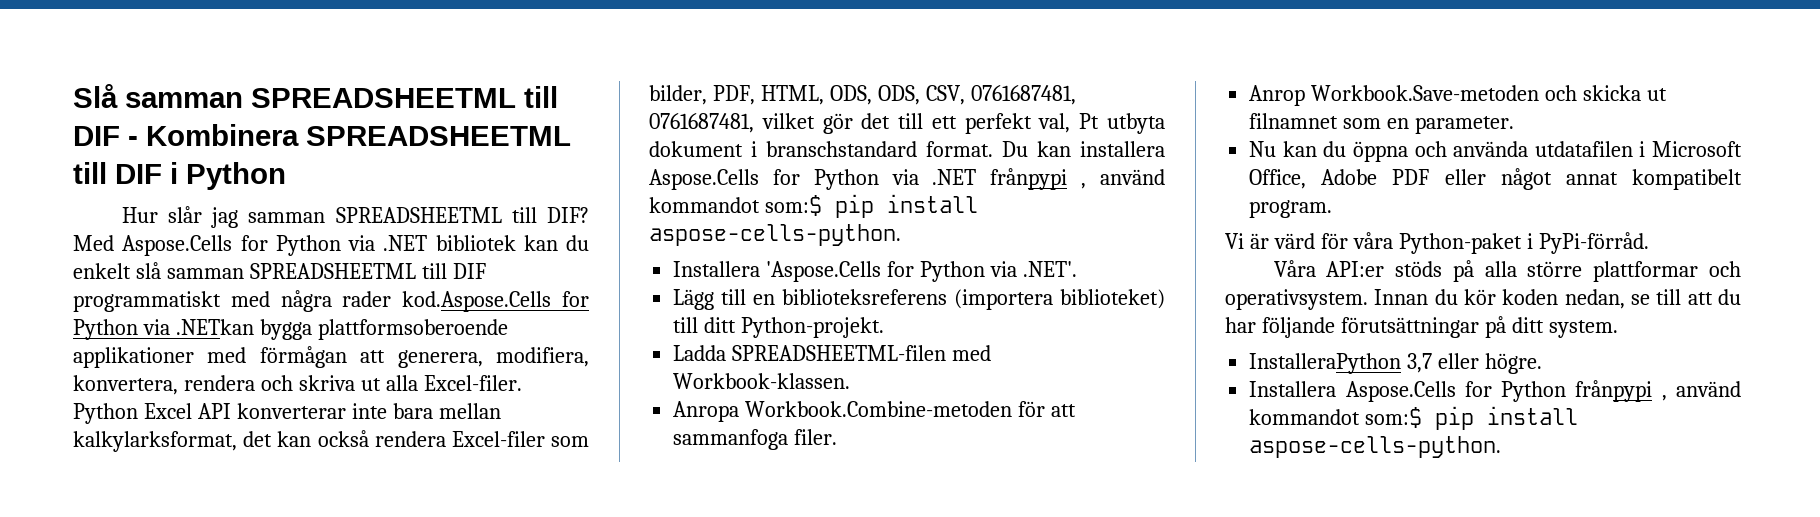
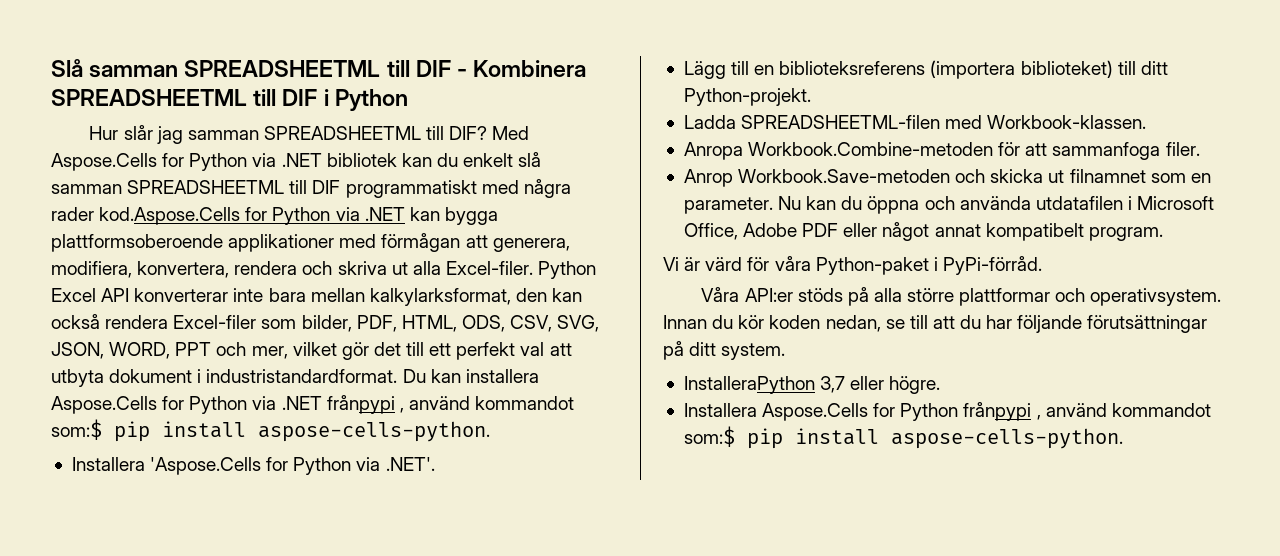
[175,319,254,335] .NETkan -> [364,207,440,221] .NET kan
[243,431,273,447] det -> [515,288,547,302] den
[877,85,1076,105] [649,113,754,133] ODS, CSV, 0761687481, 0761687481, -> [510,315,600,332] [51,342,288,359] CSV, SVG, JSON, WORD, PPT och mer,
[1038,113,1100,133] val, Pt -> [520,342,572,356] val att
[766,141,993,157] branschstandard format. -> [206,369,398,383] industristandardformat.
(1515, 125) // -> (773, 205) none

